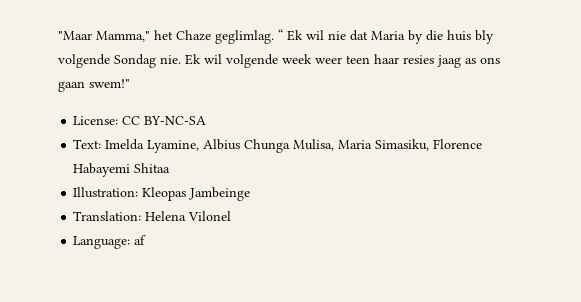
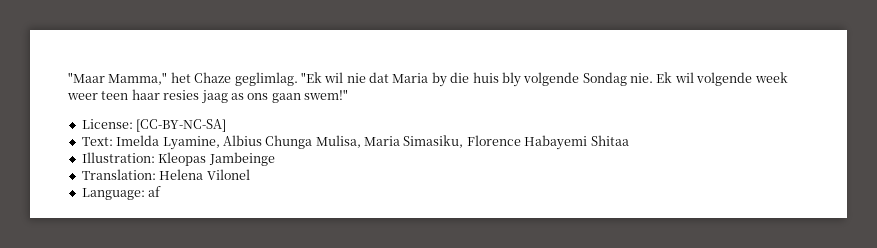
[278,29,303,41] “ Ek -> [300,72,322,83] "Ek
[122,116,207,125] CC BY-NC-SA -> [136,119,227,132] [CC-BY-NC-SA]

